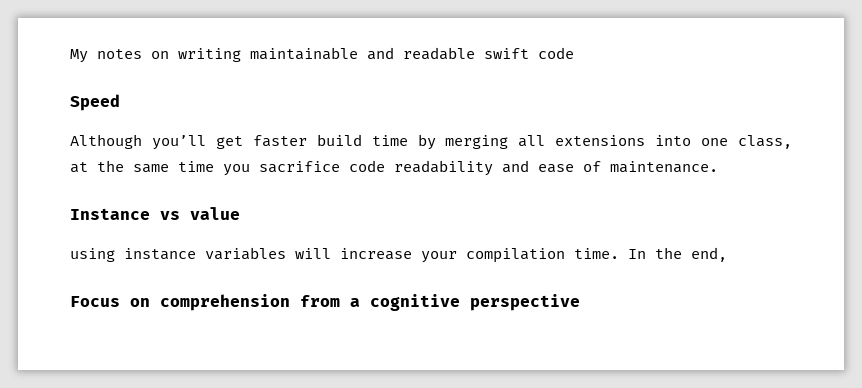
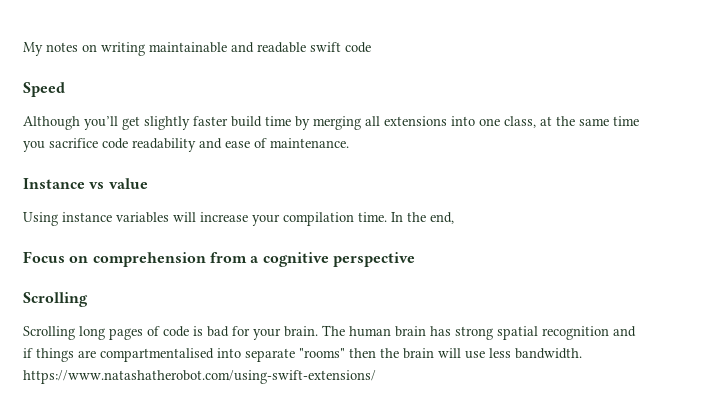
(243, 142) none -> [144,116,190,130] slightly
[70,248,115,262] using -> [23,212,58,226] Using
(580, 302) none -> [23,292,88,307] [23,325,636,340] [23,348,582,362] [23,370,376,384] // Scrolling // Scrolling long pages of code is bad for your brain. The human brain has strong spatial recognition and if things are compartmentalised into separate "rooms" then the brain will use less bandwidth. https://www.natashatherobot.com/using-swift-extensions/

